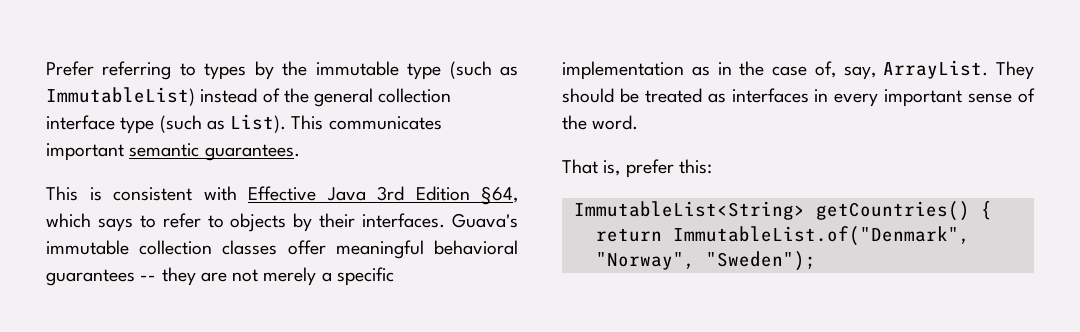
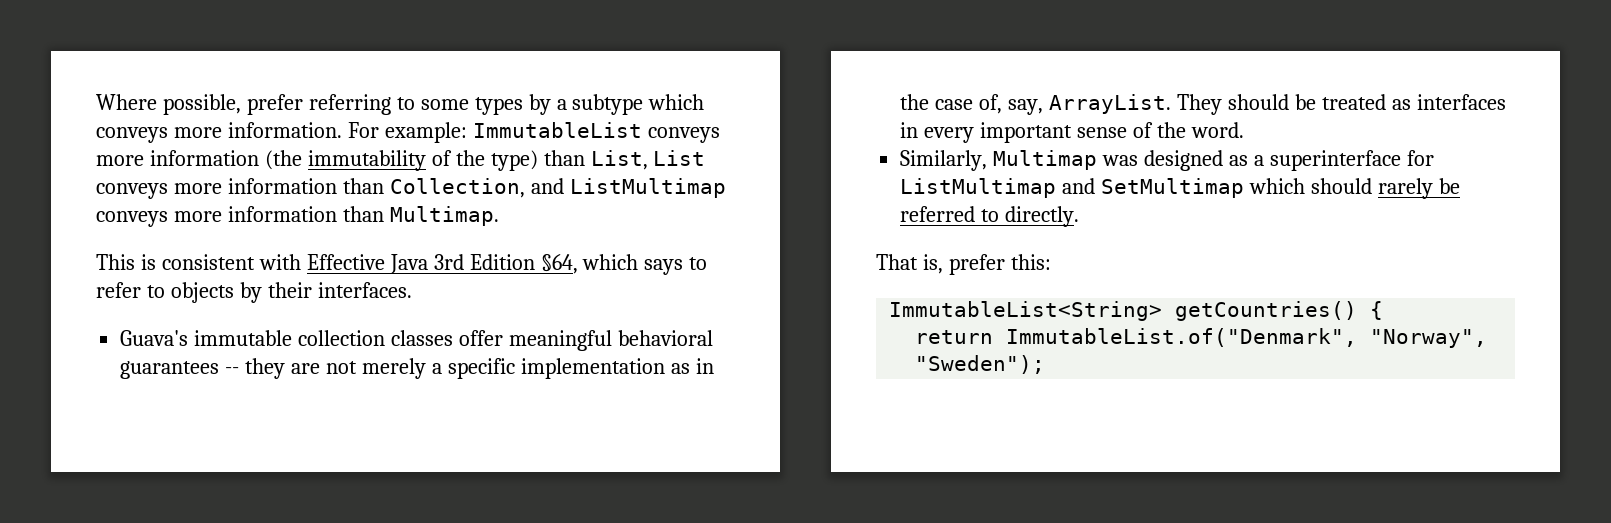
[46,61,94,76] Prefer -> [96,94,303,115] Where possible, prefer
(196, 69) none -> [420,99,469,110] some
[282,61,519,80] [46,87,452,107] [46,114,442,134] [46,143,300,161] the immutable type (such as ImmutableList) instead of the general collection interface type (such as List). This communicates important semantic guarantees. -> [556,94,705,115] [96,122,720,143] [96,150,706,171] [96,178,726,199] [96,206,499,227] a subtype which conveys more information. For example: ImmutableList conveys more information (the immutability of the type) than List, List conveys more information than Collection, and ListMultimap conveys more information than Multimap.
(446, 220) none -> (412, 290) //
(639, 122) none -> [900,150,1434,171] [900,178,1460,199] [900,206,1080,227] // Similarly, Multimap was designed as a superinterface for ListMultimap and SetMultimap which should rarely be referred to directly.

